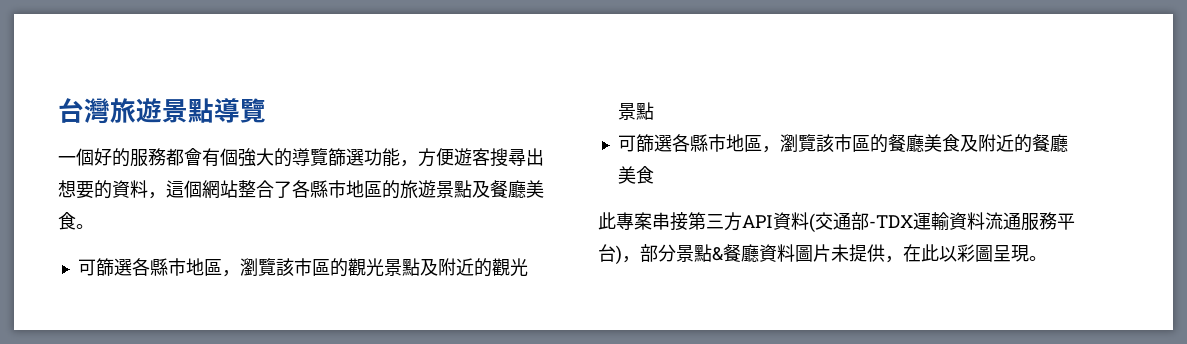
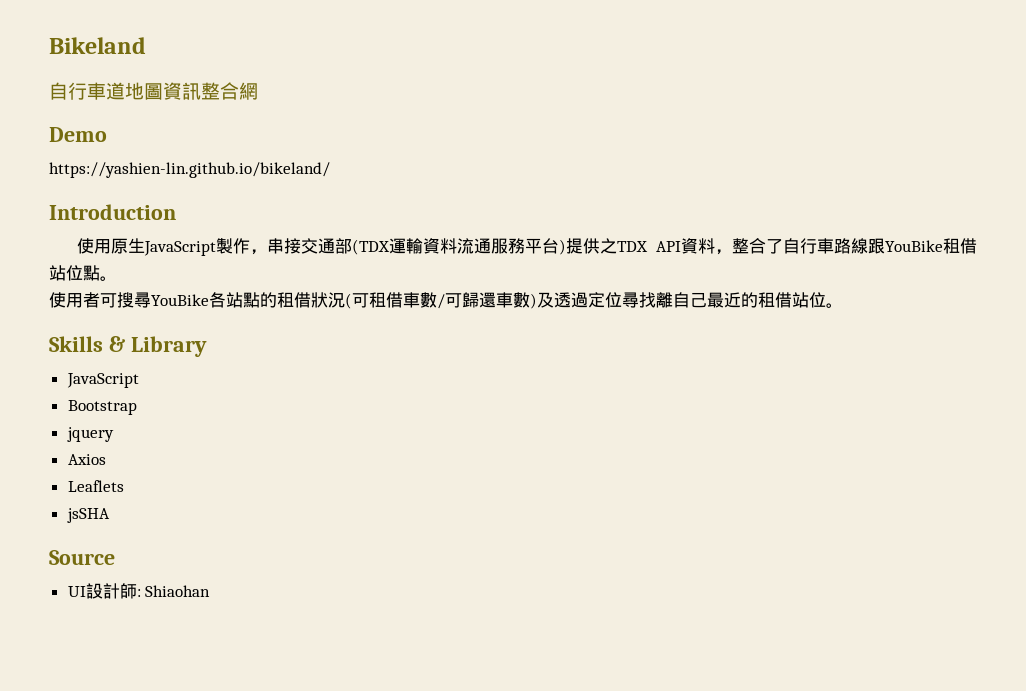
[58,98,266,124] [58,148,544,167] [58,180,544,199] [58,212,94,230] [77,258,528,277] [617,102,654,120] [617,134,1068,153] [617,166,654,184] [598,212,913,233] 台灣旅遊景點導覽 // 一個好的服務都會有個強大的導覽篩選功能，方便遊客搜尋出想要的資料，這個網站整合了各縣市地區的旅遊景點及餐廳美食。 // 可篩選各縣市地區，瀏覽該市區的觀光景點及附近的觀光景點 // 可篩選各縣市地區，瀏覽該市區的餐廳美食及附近的餐廳美食 // 此專案串接第三方API資料(交通部-TDX -> [49,37,146,54] [49,82,258,100] [49,127,107,142] [49,162,330,178] [49,204,176,220] [76,238,390,256] Bikeland // 自行車道地圖資訊整合網 // Demo // https://yashien-lin.github.io/bikeland/ // Introduction // 使用原生JavaScript製作，串接交通部(TDX
[622,244,1047,263] ，部分景點&餐廳資料圖片未提供，在此以彩圖呈現。 -> [565,238,977,255] [49,265,117,281] [49,292,843,309] [49,336,207,357] [66,373,139,388] [67,400,137,415] [66,427,114,442] [67,454,106,465] [67,480,124,492] [66,508,110,523] [49,550,115,565] [67,583,211,599] 提供之TDX API資料，整合了自行車路線跟YouBike租借站位點。 // 使用者可搜尋YouBike各站點的租借狀況(可租借車數/可歸還車數)及透過定位尋找離自己最近的租借站位。 // Skills & Library // JavaScript // Bootstrap // jquery // Axios // Leaflets // jsSHA // Source // UI設計師: Shiaohan

